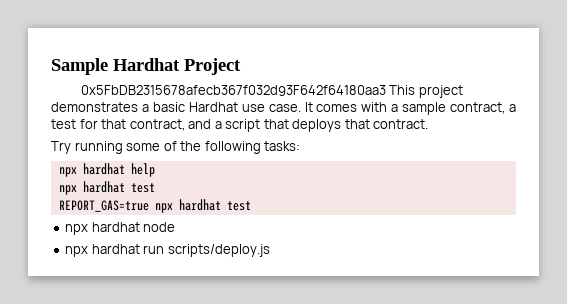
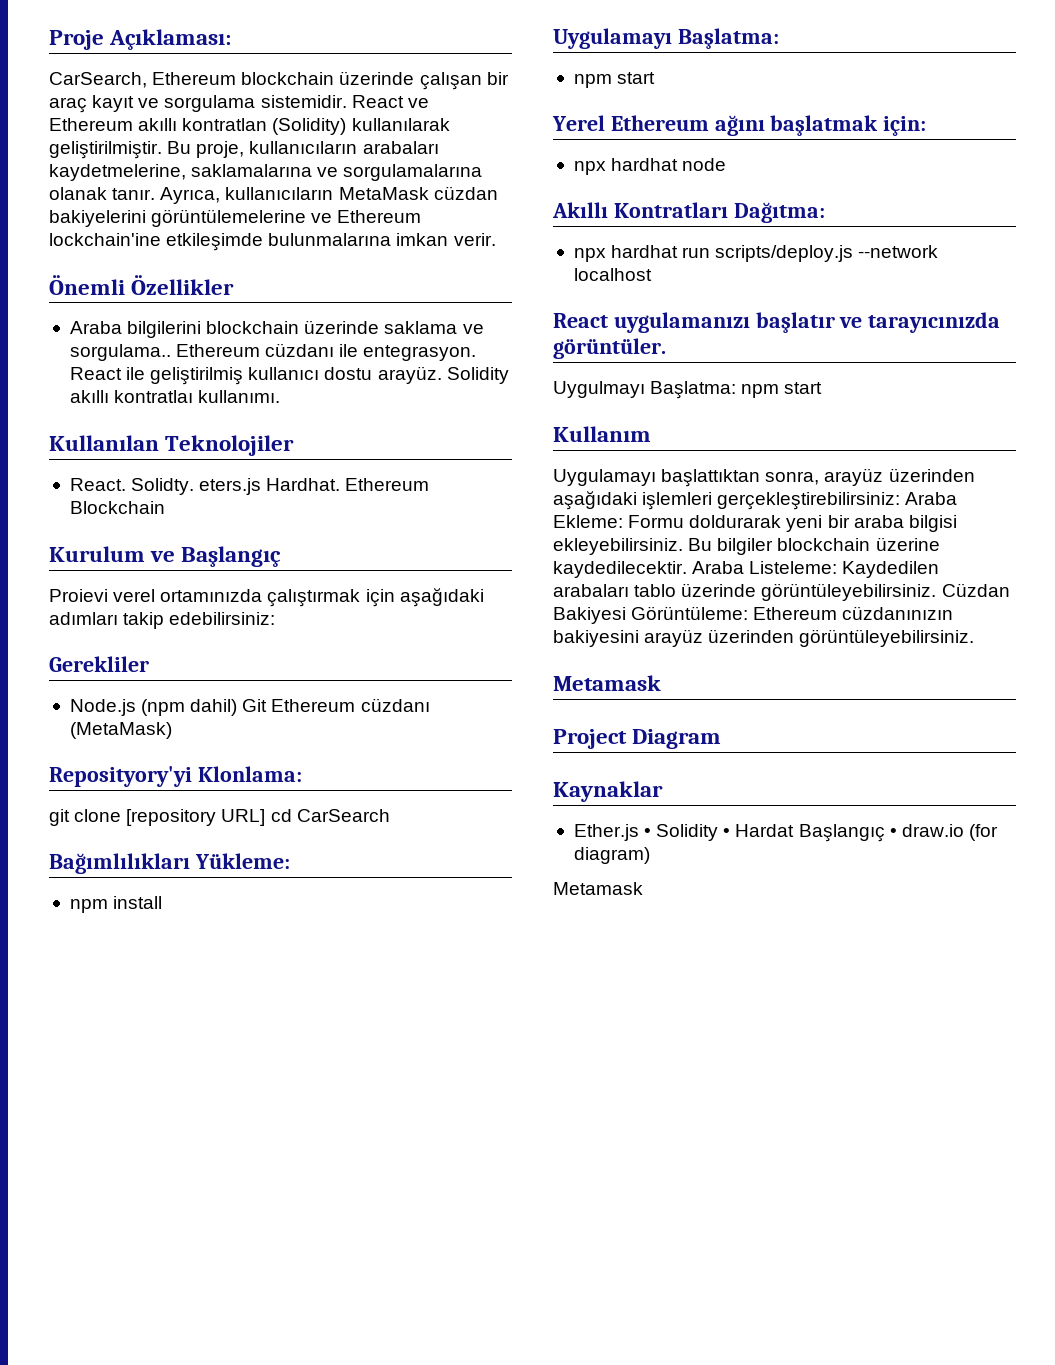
[51,58,241,75] [80,85,463,98] [51,102,517,115] [51,119,429,132] [51,141,301,154] [58,163,155,177] [58,181,155,195] [58,199,251,213] Sample Hardhat Project // 0x5FbDB2315678afecb367f032d93F642f64180aa3 This project demonstrates a basic Hardhat use case. It comes with a sample contract, a test for that contract, and a script that deploys that contract. // Try running some of the following tasks: // npx hardhat help // npx hardhat test // REPORT_GAS=true npx hardhat test -> [49,29,232,50] [49,71,509,90] [49,95,429,113] [49,118,450,135] [49,141,439,159] [49,164,483,181] [49,186,498,204] [49,209,422,227] [49,233,496,251] [49,275,235,295] [69,320,484,338] [69,343,477,361] [69,366,509,385] [69,390,281,403] [49,435,295,456] [69,478,430,495] [69,501,165,514] [49,546,282,567] [49,588,484,607] [49,612,276,629] [49,656,149,672] [69,698,430,716] [69,722,172,739] [49,766,302,787] [49,809,390,826] [49,853,290,874] [69,896,163,913] [553,28,779,49] [573,72,656,88] [552,115,927,136] Proje Açıklaması: // CarSearch, Ethereum blockchain üzerinde çalışan bir araç kayıt ve sorgulama sistemidir. React ve Ethereum akıllı kontratlan (Solidity) kullanılarak geliştirilmiştir. Bu proje, kullanıcıların arabaları kaydetmelerine, saklamalarına ve sorgulamalarına olanak tanır. Ayrıca, kullanıcıların MetaMask cüzdan bakiyelerini görüntülemelerine ve Ethereum lockchain'ine etkileşimde bulunmalarına imkan verir. // Önemli Özellikler // Araba bilgilerini blockchain üzerinde saklama ve sorgulama.. Ethereum cüzdanı ile entegrasyon. React ile geliştirilmiş kullanıcı dostu arayüz. Solidity akıllı kontratlaı kullanımı. // Kullanılan Teknolojiler // React. Solidty. eters.js Hardhat. Ethereum Blockchain // Kurulum ve Başlangıç // Proievi verel ortamınızda çalıştırmak için aşağıdaki adımları takip edebilirsiniz: // Gerekliler // Node.js (npm dahil) Git Ethereum cüzdanı (MetaMask) // Reposityory'yi Klonlama: // git clone [repository URL] cd CarSearch // Bağımlılıkları Yükleme: // npm install // Uygulamayı Başlatma: // npm start // Yerel Ethereum ağını başlatmak için:
(176, 227) none -> [552,202,825,223] // Akıllı Kontratları Dağıtma:
(270, 250) none -> [858,245,939,258] [573,268,652,281] [553,312,1001,333] [553,338,666,359] [553,381,823,399] [553,426,651,442] [553,468,975,487] [553,491,958,510] [553,515,957,532] [553,537,940,555] [553,561,940,578] [553,583,1010,601] [553,606,954,624] [553,629,975,647] [553,675,661,691] [553,729,722,749] [553,781,663,802] [573,824,998,842] [573,847,650,864] [553,882,643,895] --network localhost // React uygulamanızı başlatır ve tarayıcınızda görüntüler. // Uygulmayı Başlatma: npm start // Kullanım // Uygulamayı başlattıktan sonra, arayüz üzerinden aşağıdaki işlemleri gerçekleştirebilirsiniz: Araba Ekleme: Formu doldurarak yeni bir araba bilgisi ekleyebilirsiniz. Bu bilgiler blockchain üzerine kaydedilecektir. Araba Listeleme: Kaydedilen arabaları tablo üzerinde görüntüleyebilirsiniz. Cüzdan Bakiyesi Görüntüleme: Ethereum cüzdanınızın bakiyesini arayüz üzerinden görüntüleyebilirsiniz. // Metamask // Project Diagram // Kaynaklar // Ether.js • Solidity • Hardat Başlangıç • draw.io (for diagram) // Metamask

